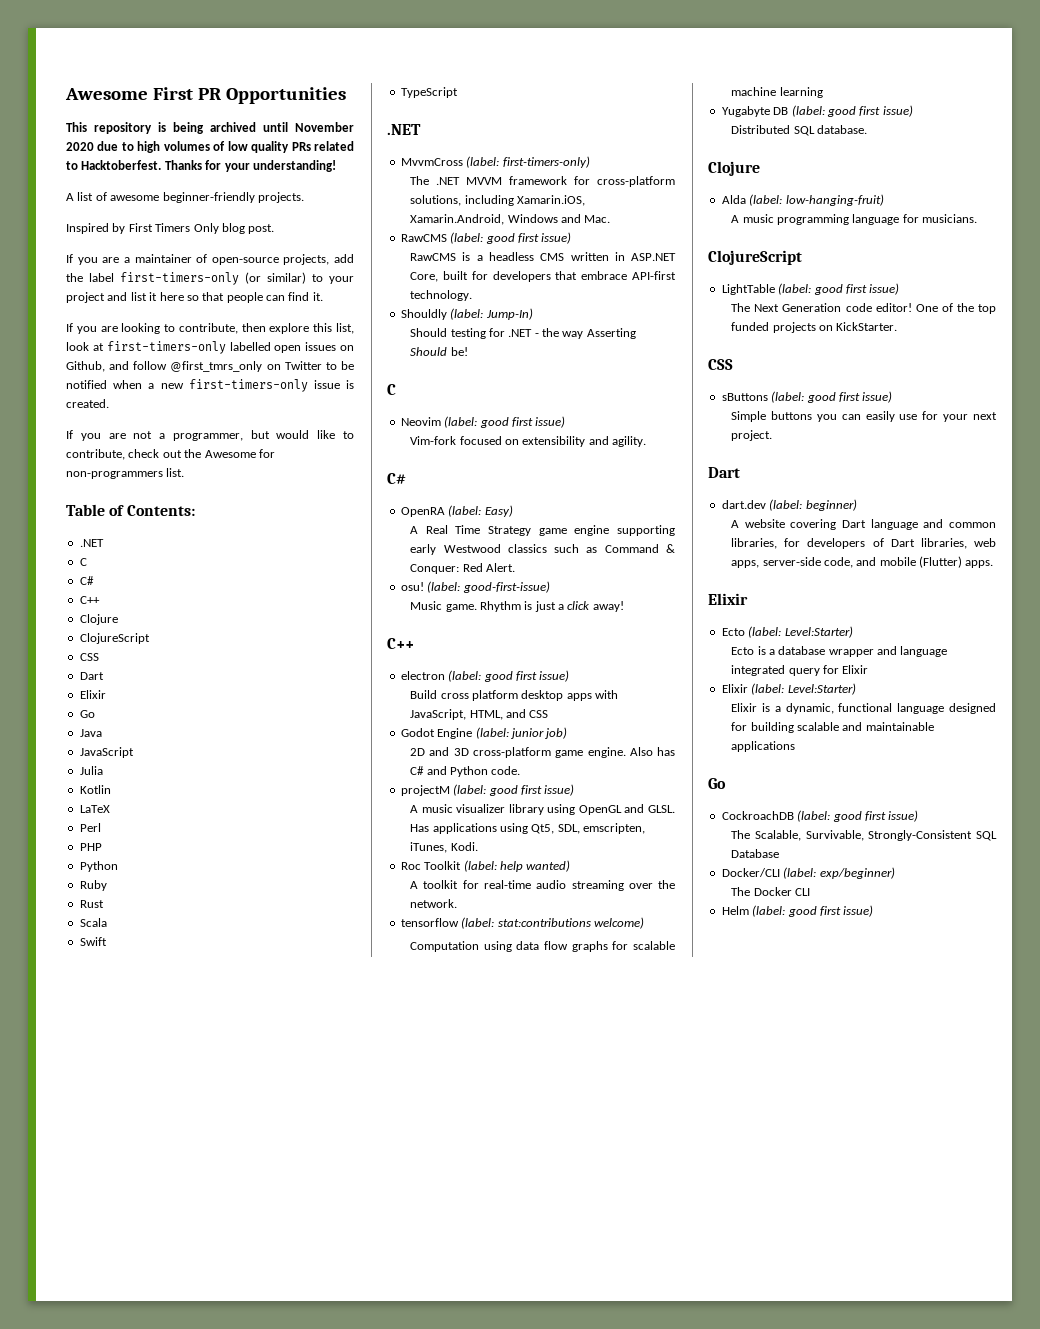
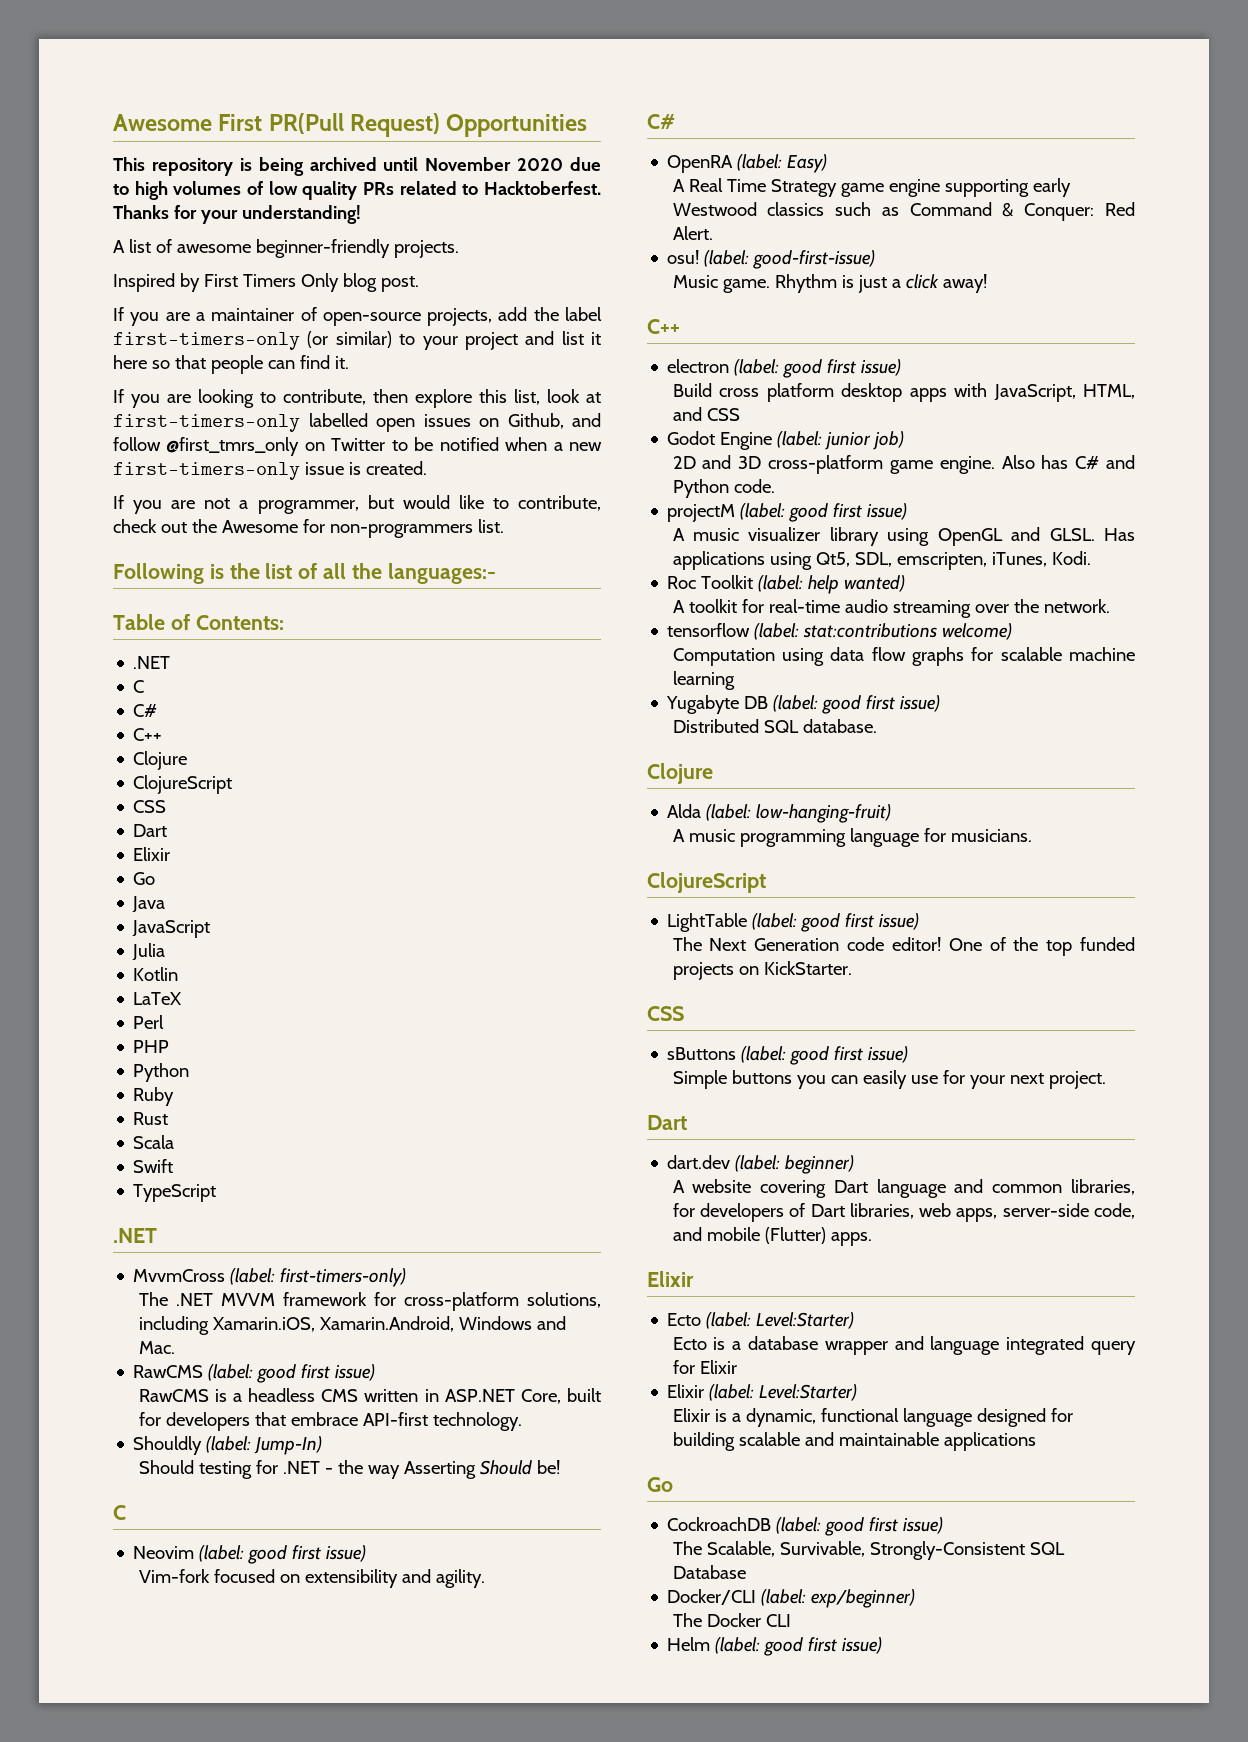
[197,88,221,100] PR -> [268,113,441,137] PR(Pull Request)
(185, 472) none -> [113,563,496,584] // Following is the list of all the languages:-

